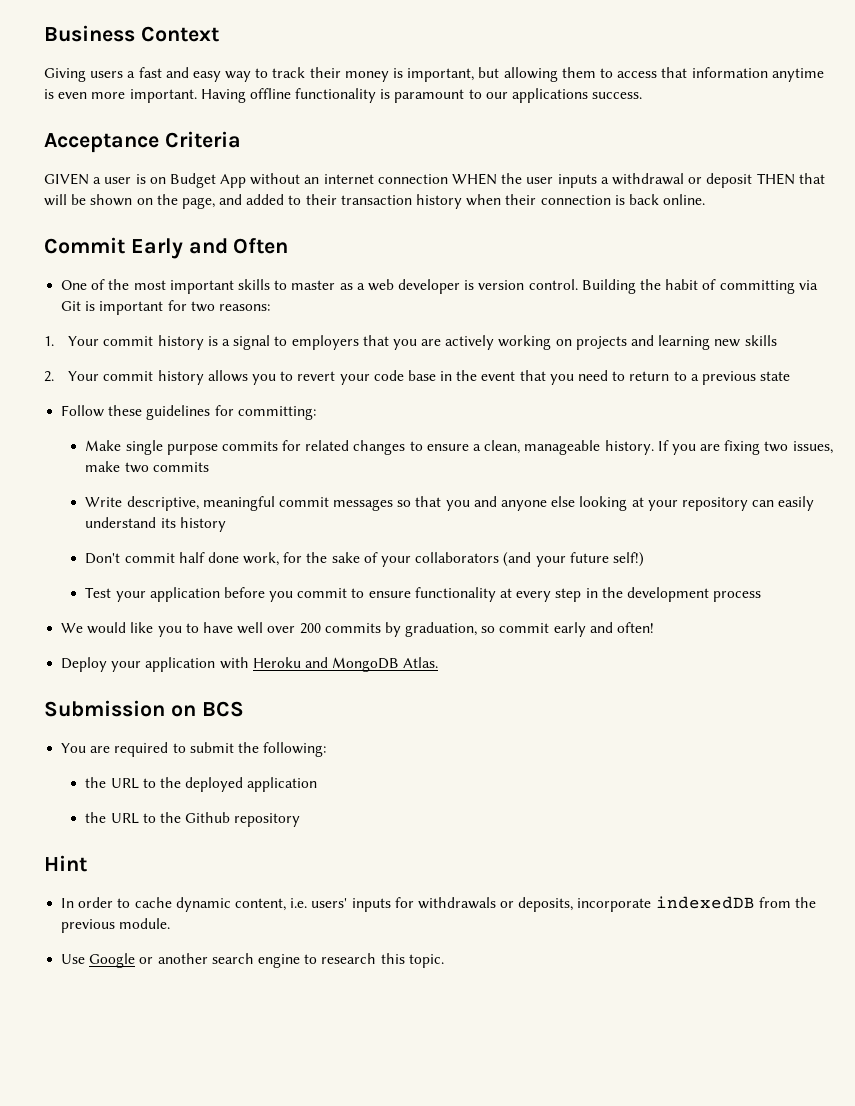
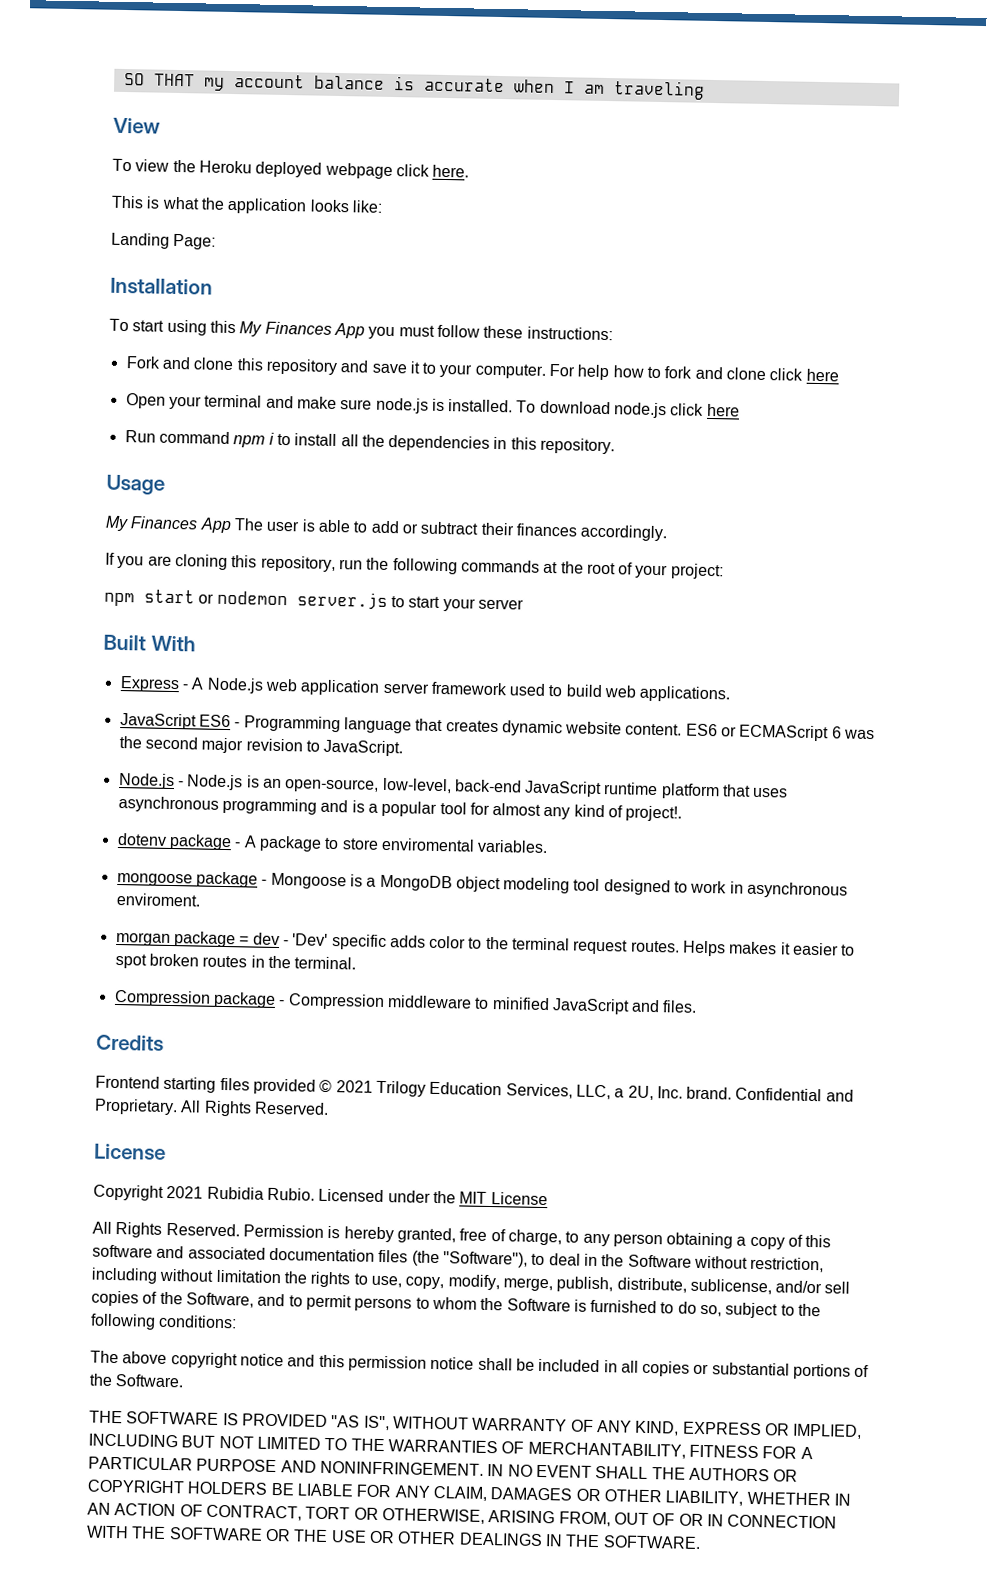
[44,25,219,42] [44,67,824,82] [44,88,643,103] [44,131,241,153] [44,173,825,188] [44,194,706,209] [44,237,289,259] [61,279,818,294] [61,300,270,315] [44,335,777,350] [44,370,791,385] [61,405,316,420] [85,440,833,455] [85,461,209,473] [85,496,815,511] [85,517,226,532] [85,552,644,567] [85,587,762,602] [61,622,655,637] [61,657,439,672] [44,700,244,717] [61,742,327,757] [85,777,318,792] [85,812,301,827] [44,855,87,872] [61,896,817,912] [61,918,171,933] [61,953,444,968] Business Context // Giving users a fast and easy way to track their money is important, but allowing them to access that information anytime is even more important. Having offline functionality is paramount to our applications success. // Acceptance Criteria // GIVEN a user is on Budget App without an internet connection WHEN the user inputs a withdrawal or deposit THEN that will be shown on the page, and added to their transaction history when their connection is back online. // Commit Early and Often // One of the most important skills to master as a web developer is version control. Building the habit of committing via Git is important for two reasons: // 1. Your commit history is a signal to employers that you are actively working on projects and learning new skills // 2. Your commit history allows you to revert your code base in the event that you need to return to a previous state // Follow these guidelines for committing: // Make single purpose commits for related changes to ensure a clean, manageable history. If you are fixing two issues, make two commits // Write descriptive, meaningful commit messages so that you and anyone else looking at your repository can easily understand its history // Don't commit half done work, for the sake of your collaborators (and your future self!) // Test your application before you commit to ensure functionality at every step in the development process // We would like you to have well over 200 commits by graduation, so commit early and often! // Deploy your application with Heroku and MongoDB Atlas. // Submission on BCS // You are required to submit the following: // the URL to the deployed application // the URL to the Github repository // Hint // In order to cache dynamic content, i.e. users' inputs for withdrawals or deposits, incorporate indexedDB from the previous module. // Use Google or another search engine to research this topic. -> [123,72,705,100] [113,117,161,134] [112,158,470,180] [111,195,383,215] [111,232,217,250] [110,277,213,295] [109,318,613,341] [125,356,839,382] [125,393,740,419] [124,430,616,455] [106,474,165,495] [105,515,668,542] [105,552,724,580] [104,589,524,612] [103,634,196,652] [119,676,731,703] [119,713,876,742] [118,735,404,757] [117,772,789,800] [117,795,683,822] [116,832,549,854] [116,871,849,899] [115,892,201,907] [115,931,856,957] [114,953,357,970] [113,989,698,1015] [96,1034,164,1051] [95,1075,854,1102] [94,1098,329,1117] [94,1143,166,1160] [93,1184,548,1206] [92,1221,832,1250] [92,1244,825,1273] [91,1267,851,1295] [91,1290,822,1319] [90,1313,238,1330] [90,1350,870,1380] [89,1373,185,1388] [89,1410,863,1439] [88,1433,813,1460] [88,1456,799,1482] [87,1479,851,1506] [87,1502,838,1529] [86,1525,701,1549] SO THAT my account balance is accurate when I am traveling // View // To view the Heroku deployed webpage click here. // This is what the application looks like: // Landing Page: // Installation // To start using this My Finances App you must follow these instructions: // Fork and clone this repository and save it to your computer. For help how to fork and clone click here // Open your terminal and make sure node.js is installed. To download node.js click here // Run command npm i to install all the dependencies in this repository. // Usage // My Finances App The user is able to add or subtract their finances accordingly. // If you are cloning this repository, run the following commands at the root of your project: // npm start or nodemon server.js to start your server // Built With // Express - A Node.js web application server framework used to build web applications. // JavaScript ES6 - Programming language that creates dynamic website content. ES6 or ECMAScript 6 was the second major revision to JavaScript. // Node.js - Node.js is an open-source, low-level, back-end JavaScript runtime platform that uses asynchronous programming and is a popular tool for almost any kind of project!. // dotenv package - A package to store enviromental variables. // mongoose package - Mongoose is a MongoDB object modeling tool designed to work in asynchronous enviroment. // morgan package = dev - 'Dev' specific adds color to the terminal request routes. Helps makes it easier to spot broken routes in the terminal. // Compression package - Compression middleware to minified JavaScript and files. // Credits // Frontend starting files provided © 2021 Trilogy Education Services, LLC, a 2U, Inc. brand. Confidential and Proprietary. All Rights Reserved. // License // Copyright 2021 Rubidia Rubio. Licensed under the MIT License // All Rights Reserved. Permission is hereby granted, free of charge, to any person obtaining a copy of this software and associated documentation files (the "Software"), to deal in the Software without restriction, including without limitation the rights to use, copy, modify, merge, publish, distribute, sublicense, and/or sell copies of the Software, and to permit persons to whom the Software is furnished to do so, subject to the following conditions: // The above copyright notice and this permission notice shall be included in all copies or substantial portions of the Software. // THE SOFTWARE IS PROVIDED "AS IS", WITHOUT WARRANTY OF ANY KIND, EXPRESS OR IMPLIED, INCLUDING BUT NOT LIMITED TO THE WARRANTIES OF MERCHANTABILITY, FITNESS FOR A PARTICULAR PURPOSE AND NONINFRINGEMENT. IN NO EVENT SHALL THE AUTHORS OR COPYRIGHT HOLDERS BE LIABLE FOR ANY CLAIM, DAMAGES OR OTHER LIABILITY, WHETHER IN AN ACTION OF CONTRACT, TORT OR OTHERWISE, ARISING FROM, OUT OF OR IN CONNECTION WITH THE SOFTWARE OR THE USE OR OTHER DEALINGS IN THE SOFTWARE.

